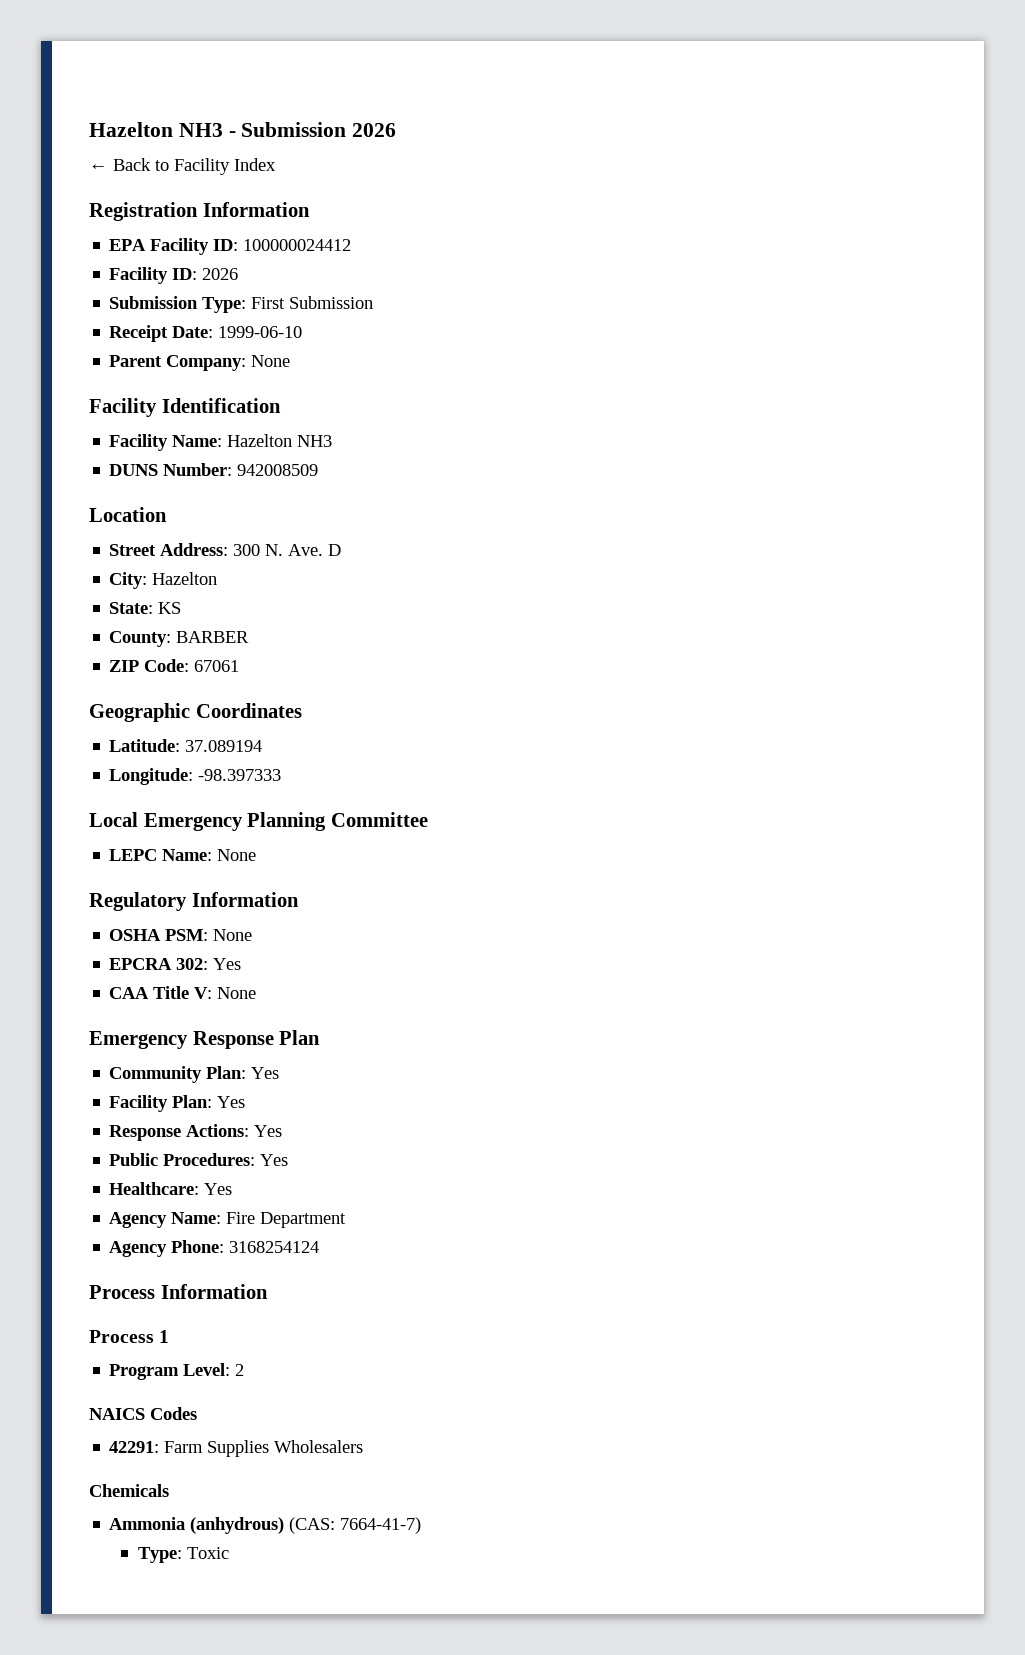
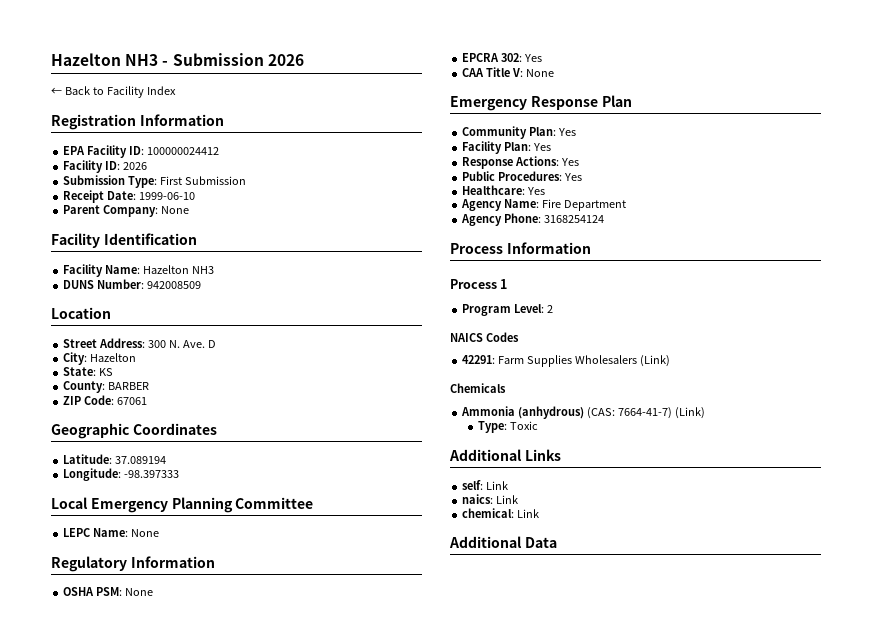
(364, 1446) none -> [639,355,670,367] (Link)
(422, 1525) none -> [674,407,705,419] (Link)
(229, 1553) none -> [449,449,561,461] [462,480,509,490] [462,494,519,504] [462,508,540,518] [449,536,557,548] // Additional Links // self: Link // naics: Link // chemical: Link // Additional Data

